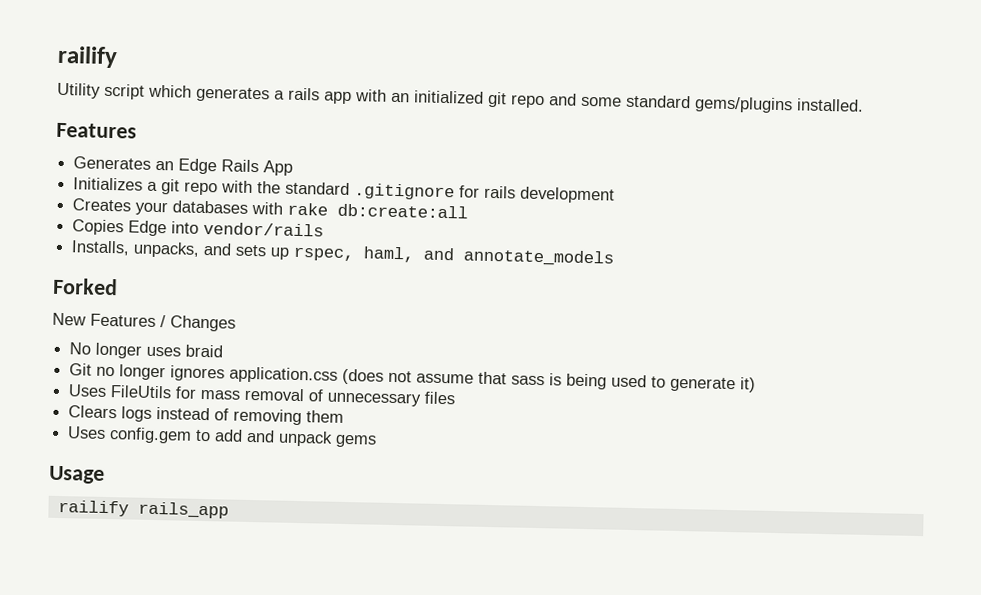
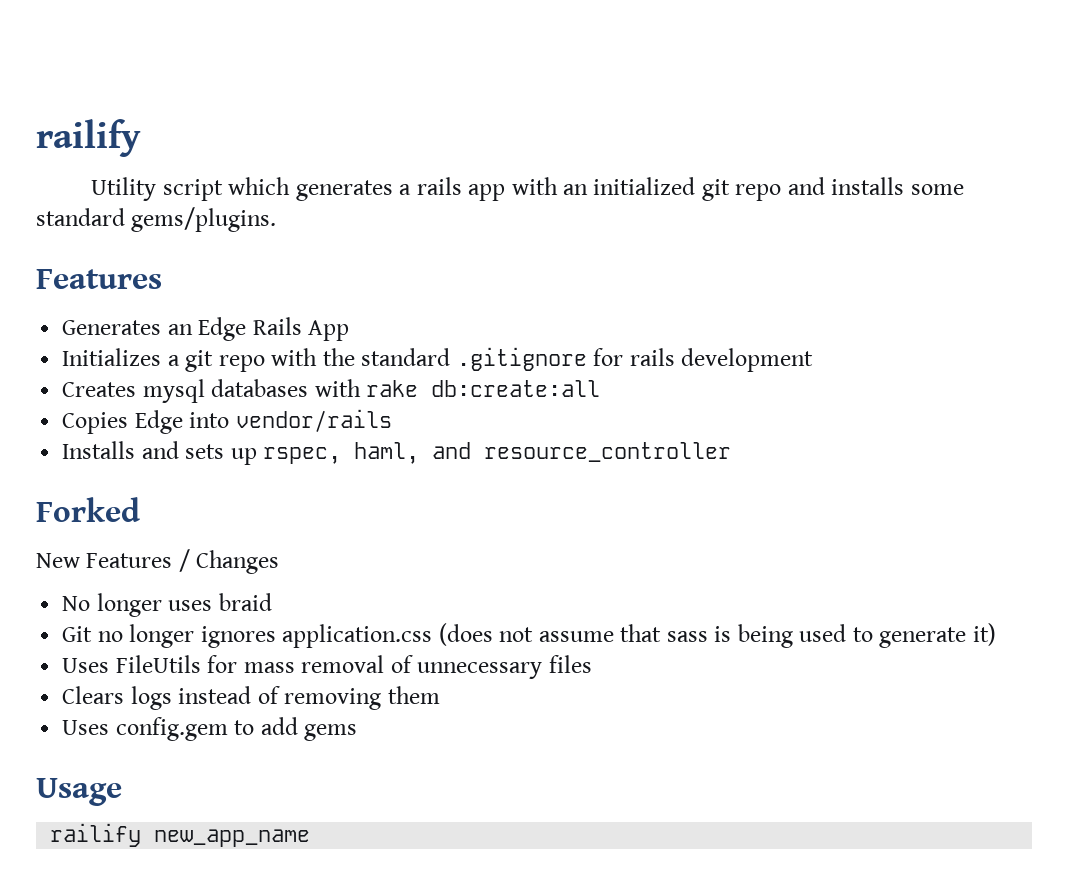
(577, 99) none -> [831,177,905,195] installs
[694,96,864,114] gems/plugins installed. -> [131,207,277,232] gems/plugins.
[135,201,169,216] your -> [142,379,205,403] mysql
[71,240,201,258] Installs, unpacks, -> [62,441,136,459] Installs
[463,248,615,267] annotate_models -> [484,442,732,462] resource_controller
[246,429,334,447] and unpack -> (298, 726) none
[137,501,229,519] rails_app -> [154,829,311,847] new_app_name

